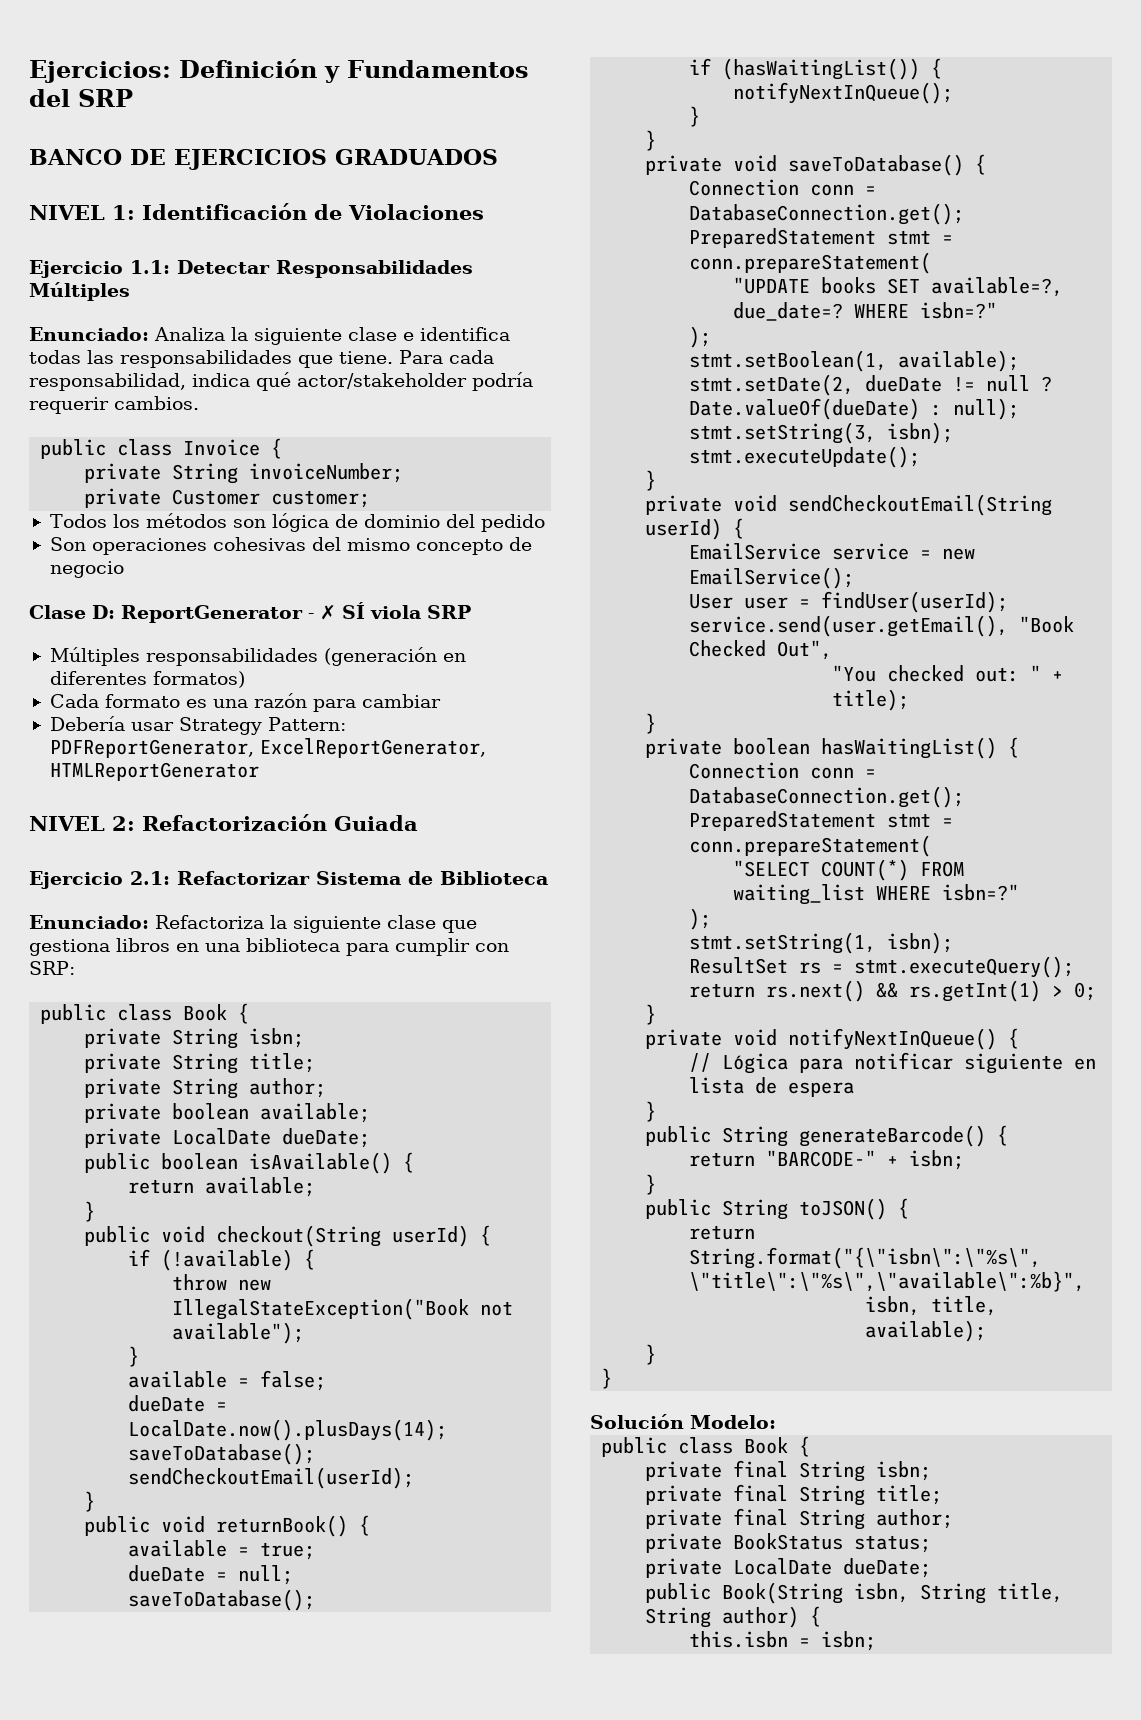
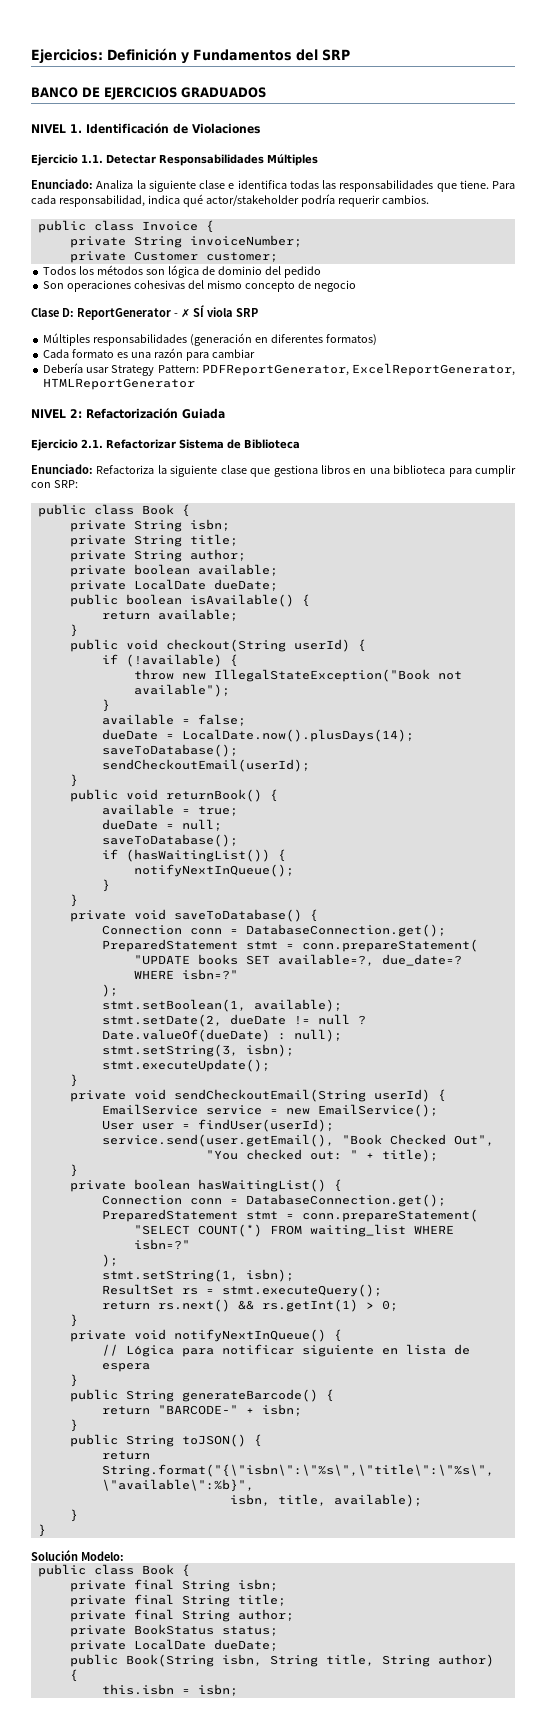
[112,205,135,220] 1: -> [70,124,82,133] 1.
[130,260,170,274] 1.1: -> [81,154,103,163] 1.1.
[130,871,170,885] 2.1: -> [81,439,103,448] 2.1.

